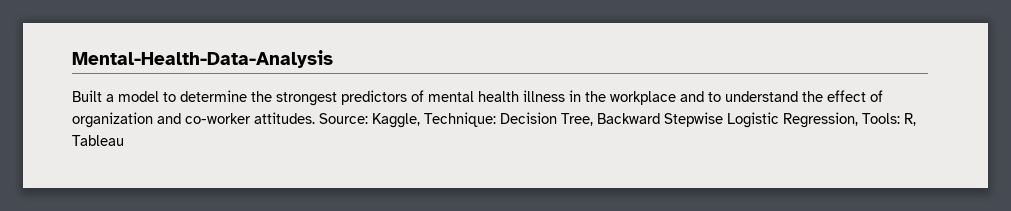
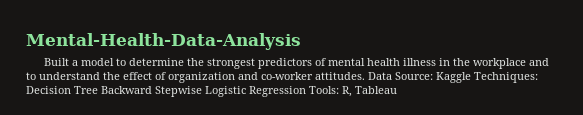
[319,112,593,128] Source: Kaggle, Technique: Decision Tree, -> [368,72,538,83] [26,86,98,94] Data Source: Kaggle Techniques: Decision Tree
[783,112,858,128] Regression, -> [249,86,306,97] Regression

